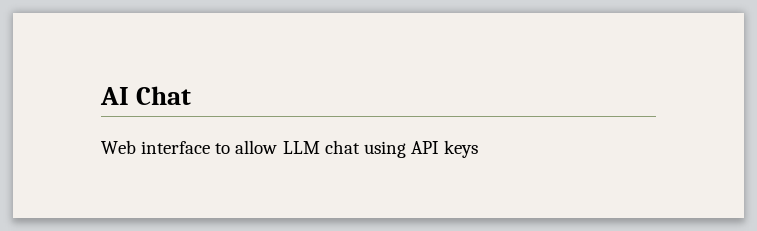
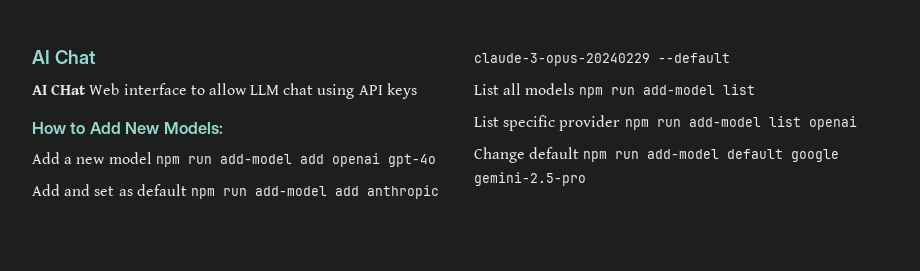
(192, 95) none -> [32,84,86,95] AI CHat
(479, 149) none -> [32,122,223,134] [32,152,436,167] [32,184,439,199] [474,53,730,66] [474,83,755,98] [474,115,857,131] [474,147,840,163] [474,172,586,186] // How to Add New Models: // Add a new model npm run add-model add openai gpt-4o // Add and set as default npm run add-model add anthropic claude-3-opus-20240229 --default // List all models npm run add-model list // List specific provider npm run add-model list openai // Change default npm run add-model default google gemini-2.5-pro

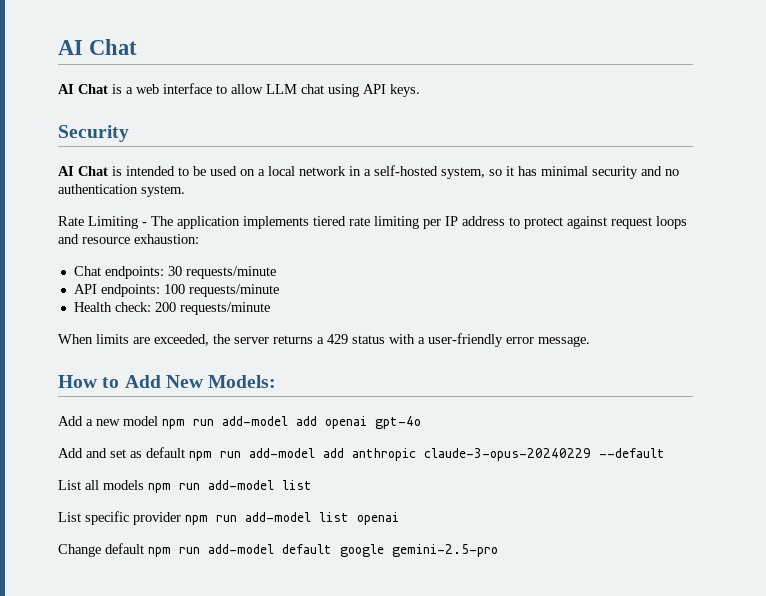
[51,83,120,95] CHat Web -> [78,84,159,94] Chat is a web
[386,83,417,99] keys -> [390,84,420,97] [58,125,129,142] [58,165,679,179] [58,184,185,197] [58,216,687,229] [58,234,199,244] [73,266,276,279] [73,284,279,297] [73,302,270,315] [58,333,590,347] keys. // Security // AI Chat is intended to be used on a local network in a self-hosted system, so it has minimal security and no authentication system. // Rate Limiting - The application implements tiered rate limiting per IP address to protect against request loops and resource exhaustion: // Chat endpoints: 30 requests/minute // API endpoints: 100 requests/minute // Health check: 200 requests/minute // When limits are exceeded, the server returns a 429 status with a user-friendly error message.

